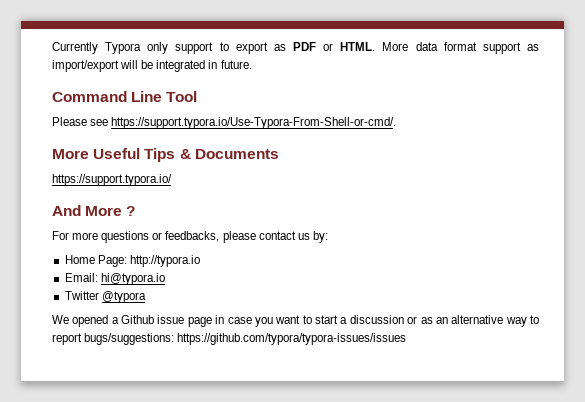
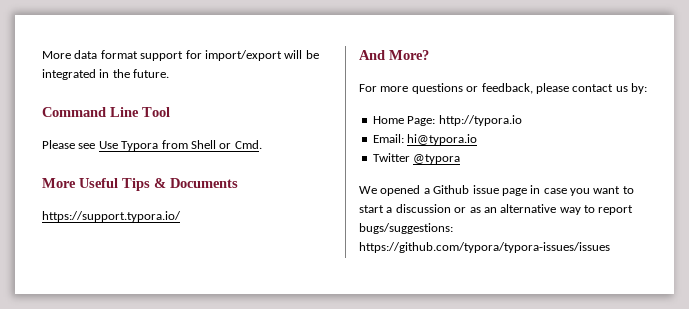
[52,42,376,54] Currently Typora only support to export as PDF or HTML. -> (42, 55) none
[527,44,540,51] as -> [185,50,202,59] for
(218, 64) none -> [112,69,130,78] the
[111,117,397,129] https://support.typora.io/Use-Typora-From-Shell-or-cmd/. -> [98,140,262,151] Use Typora from Shell or Cmd.
[85,206,136,216] More ? -> [389,50,429,60] More?
[165,231,220,242] feedbacks, -> [481,83,533,94] feedback,

